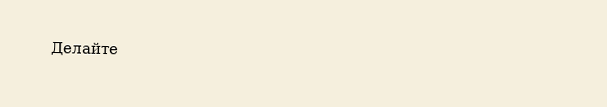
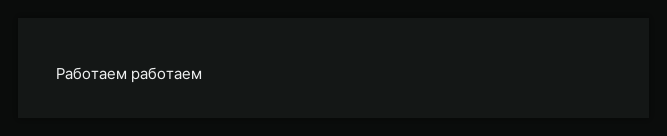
[50,41,119,57] Делайте -> [56,67,203,83] Работаем работаем

